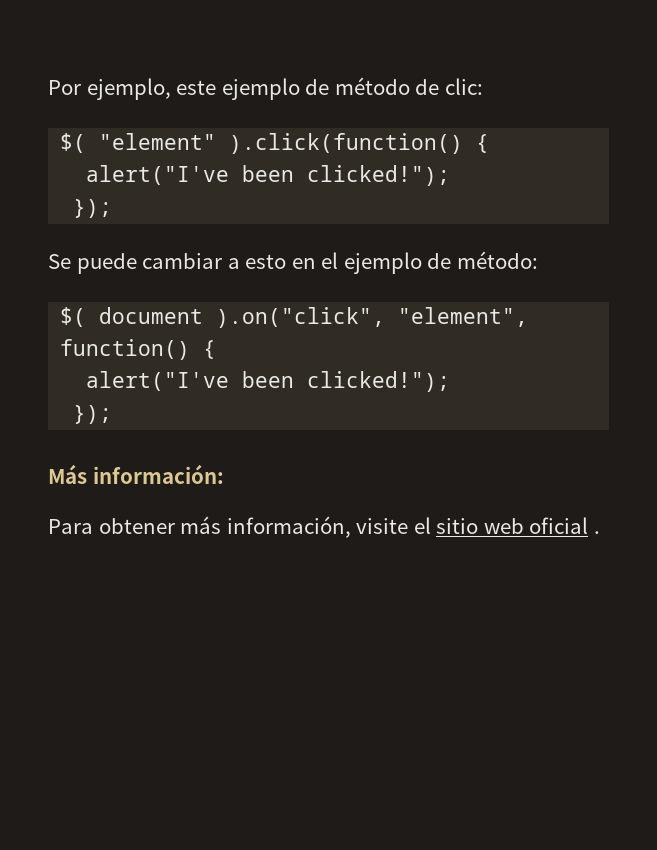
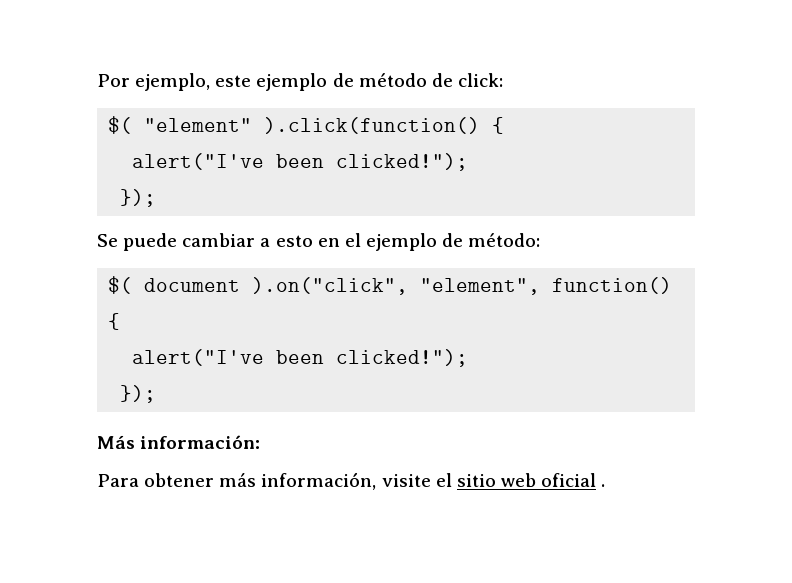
[444,78,483,95] clic: -> [457,73,503,87] click:

